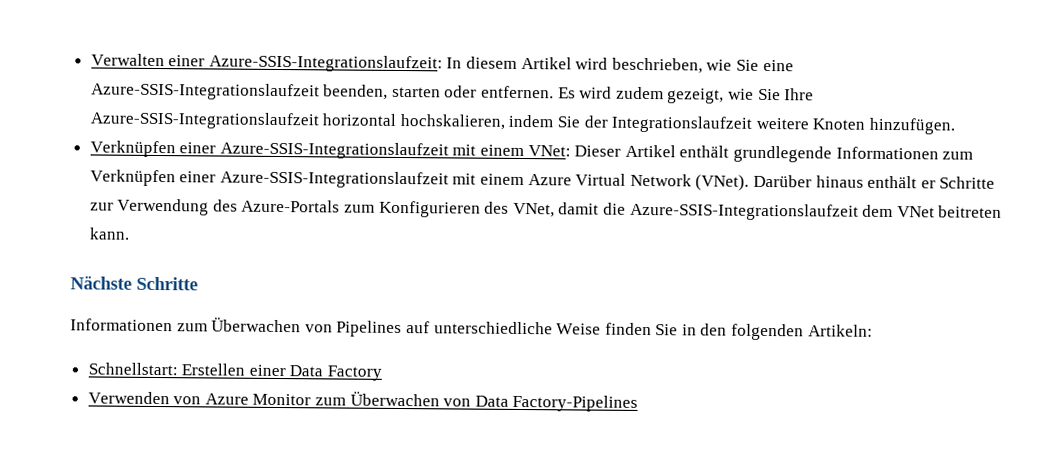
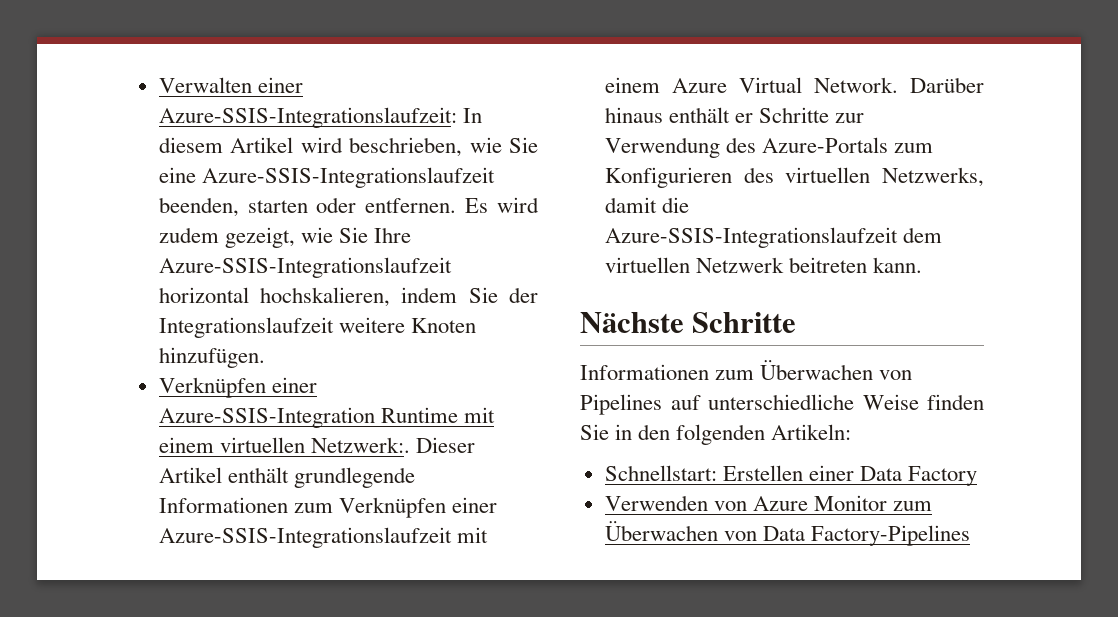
[219,141,571,160] Azure-SSIS-Integrationslaufzeit mit einem VNet: -> [158,407,495,428] [158,437,410,453] Azure-SSIS-Integration Runtime mit einem virtuellen Netzwerk:.
[629,173,750,191] Network (VNet). -> [813,77,898,93] Network.
[512,202,555,218] VNet, -> [785,167,984,187] virtuellen Netzwerks,
[896,206,935,218] VNet -> [604,257,784,273] virtuellen Netzwerk

